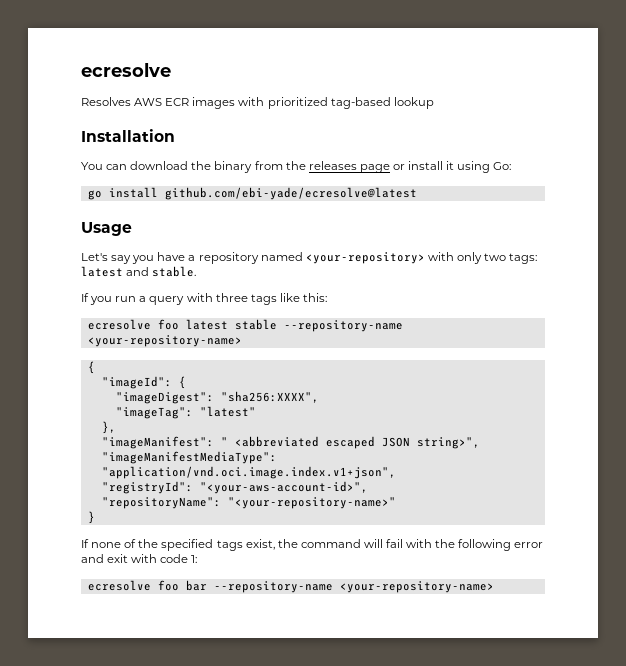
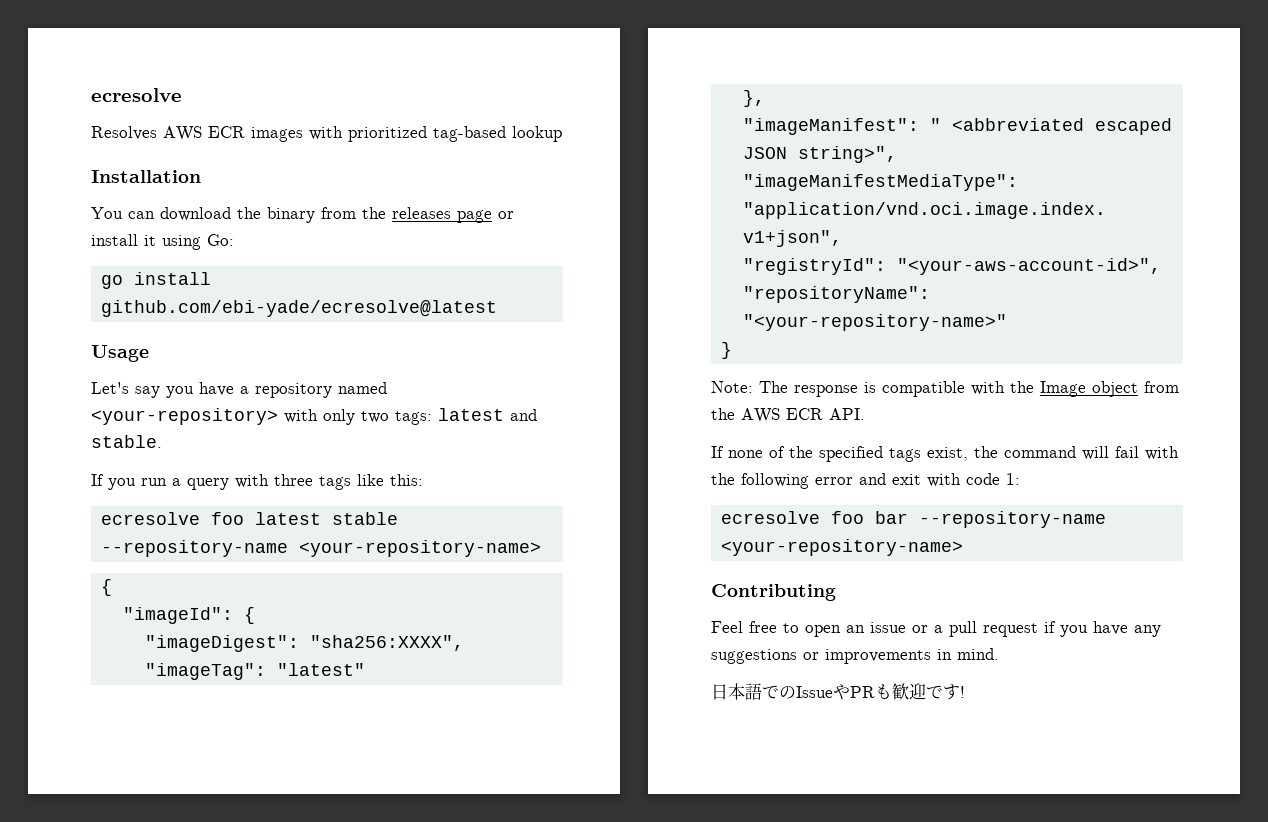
(95, 517) none -> [711,381,1179,397] [711,408,865,423] // Note: The response is compatible with the Image object from the AWS ECR API.
(494, 587) none -> [711,584,836,601] [711,621,1161,637] [711,648,999,664] [711,683,965,700] // Contributing // Feel free to open an issue or a pull request if you have any suggestions or improvements in mind. // 日本語でのIssueやPRも歓迎です!

